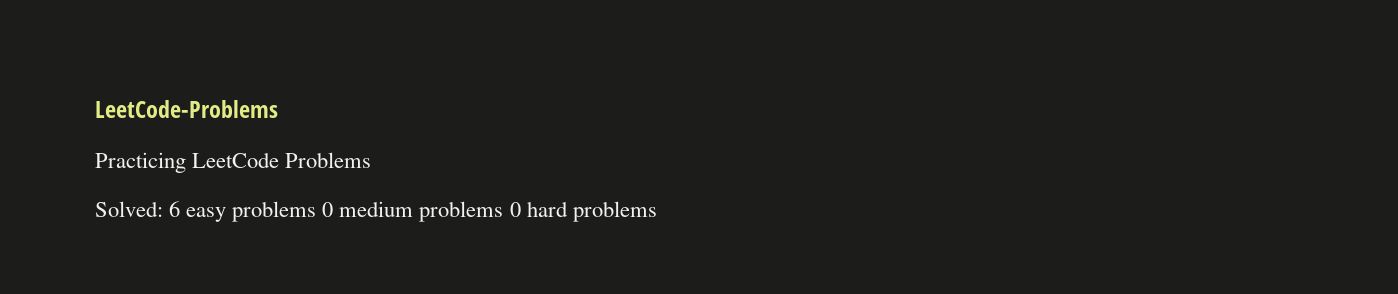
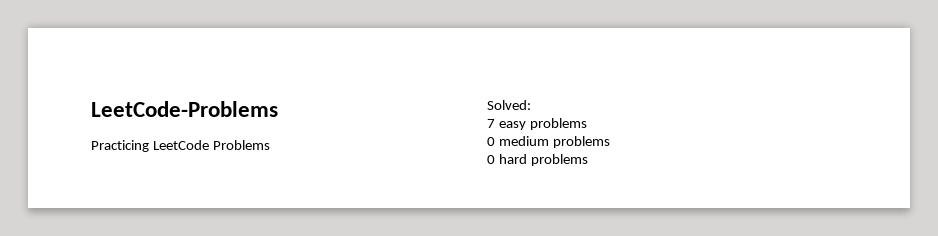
[169,201,181,217] 6 -> [487,119,495,128] // 7
(317, 211) none -> (587, 124) //
(504, 211) none -> (610, 142) //

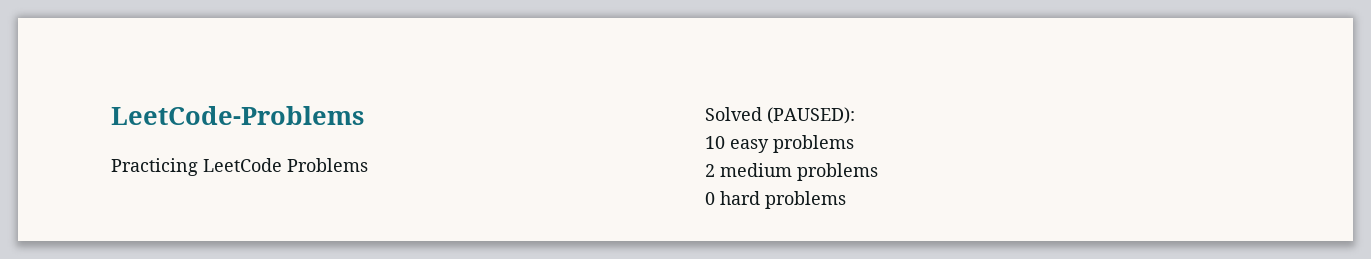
[487,100,531,110] [487,119,495,128] Solved: // 7 -> [705,107,855,124] [705,136,725,149] Solved (PAUSED): // 10
[487,137,495,146] 0 -> [705,164,715,177] 2

